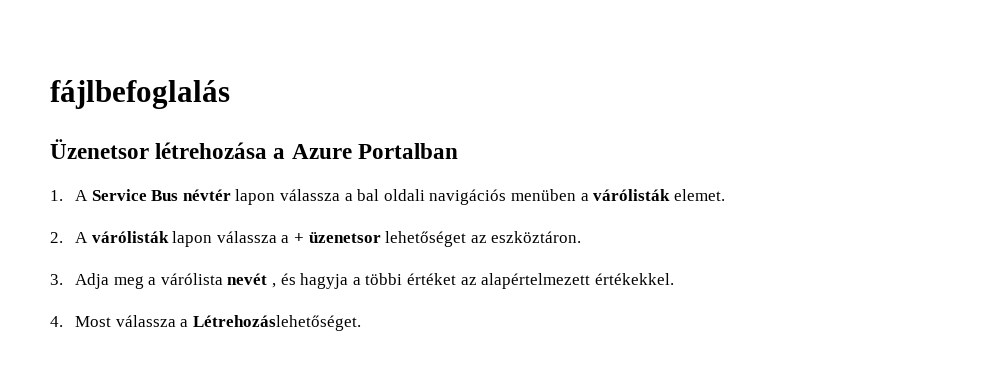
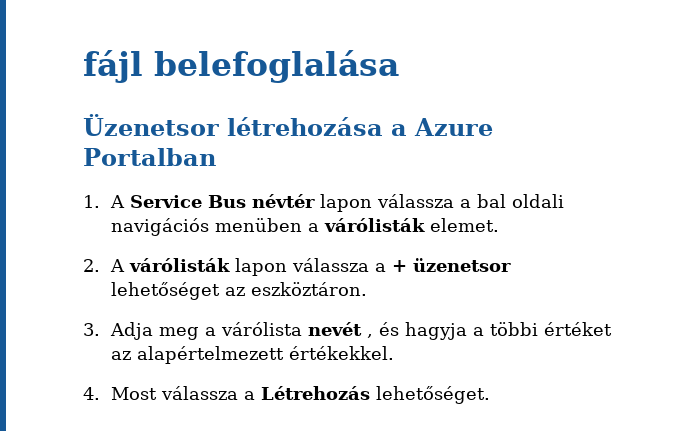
[50,80,230,109] fájlbefoglalás -> [83,50,399,83] fájl belefoglalása
[192,315,361,331] Létrehozáslehetőséget. -> [261,386,491,404] Létrehozás lehetőséget.

